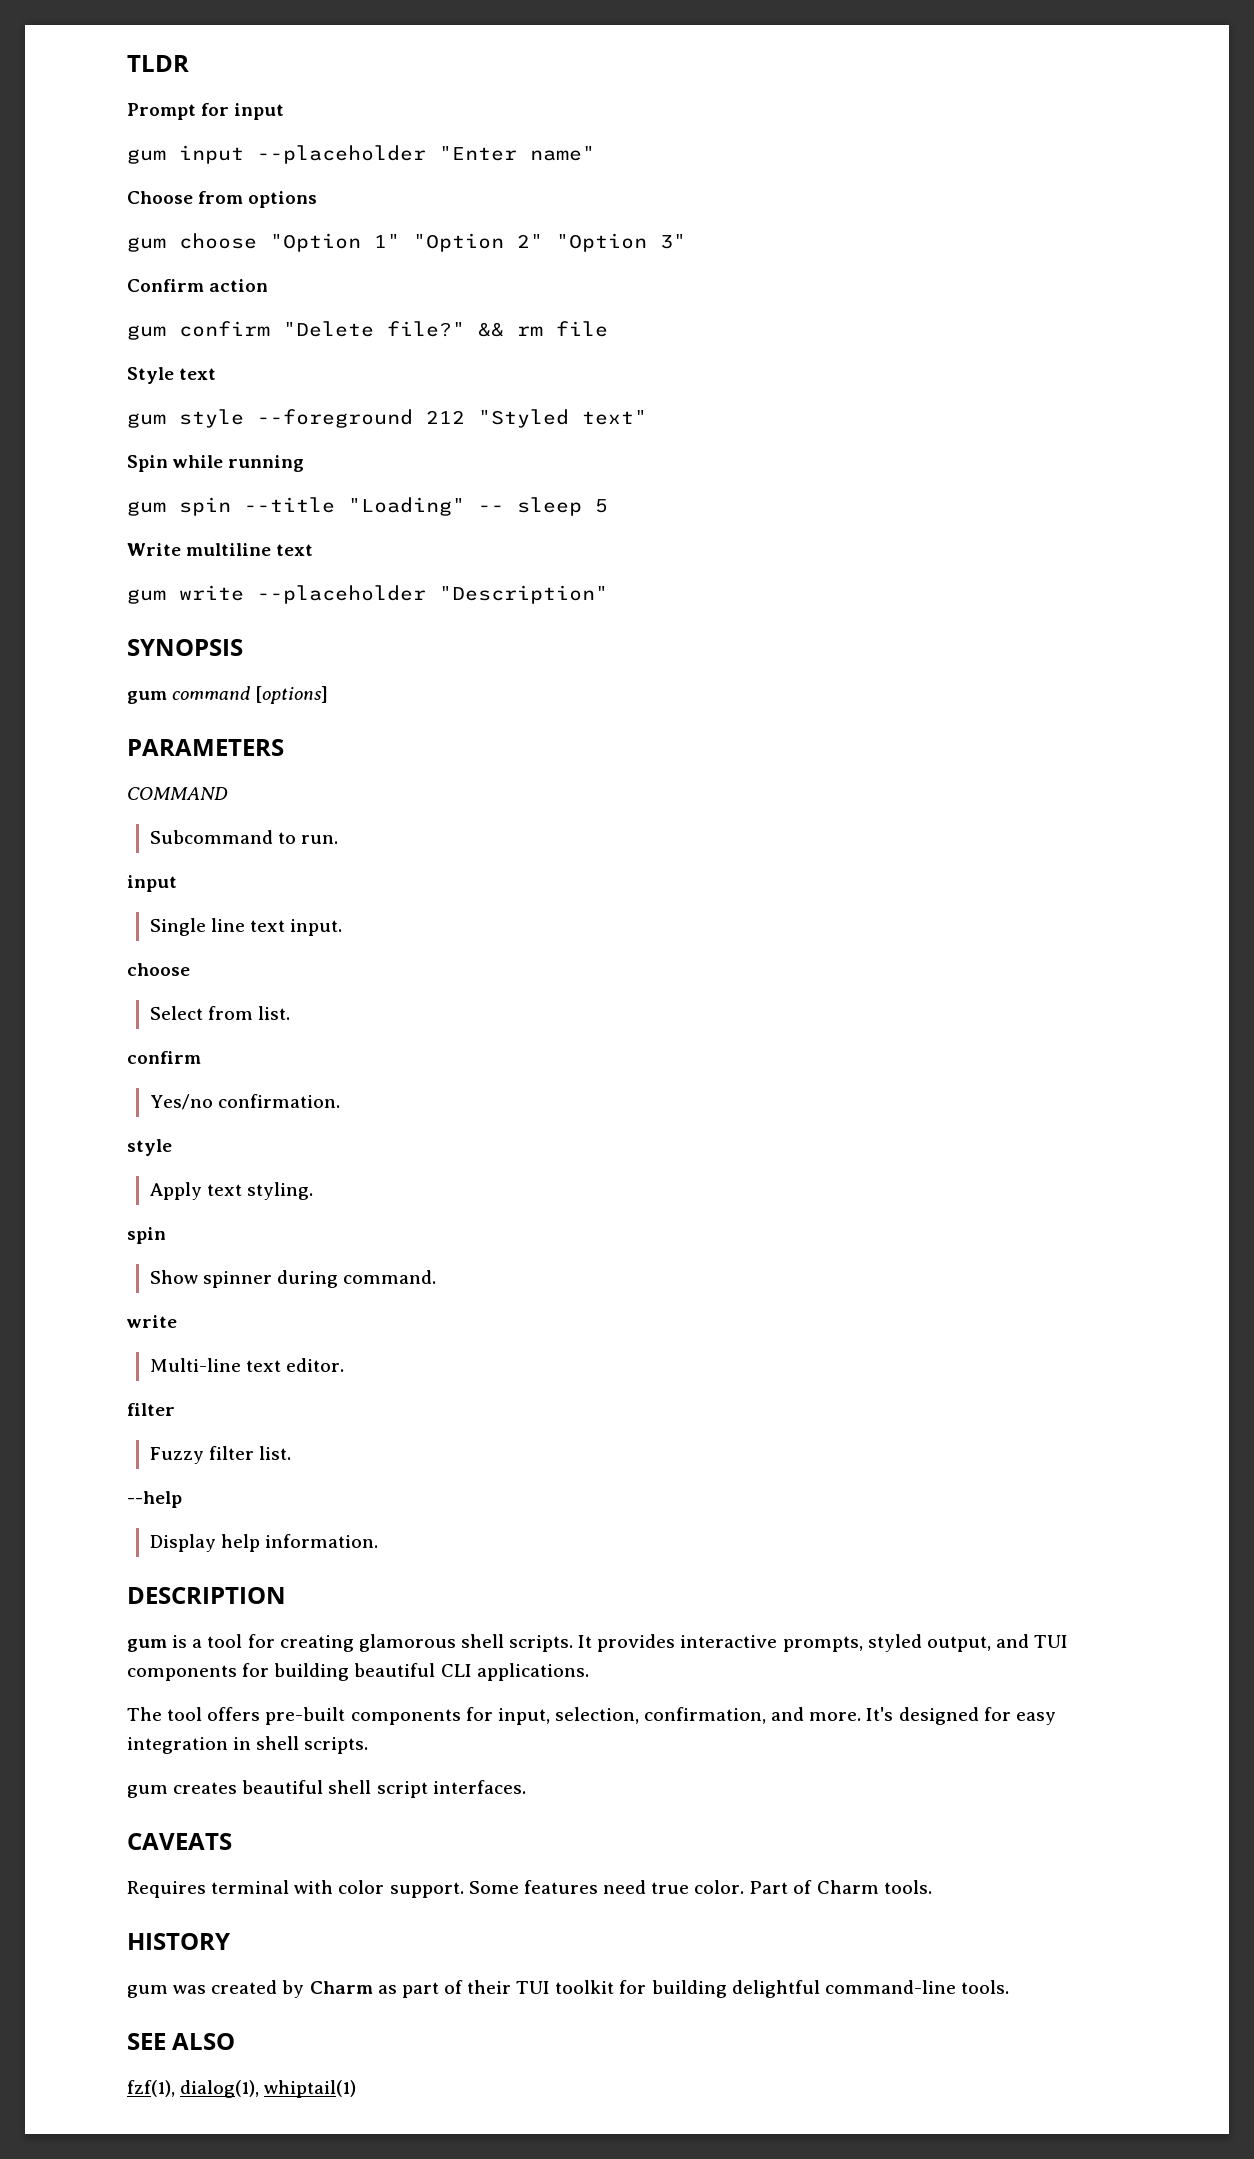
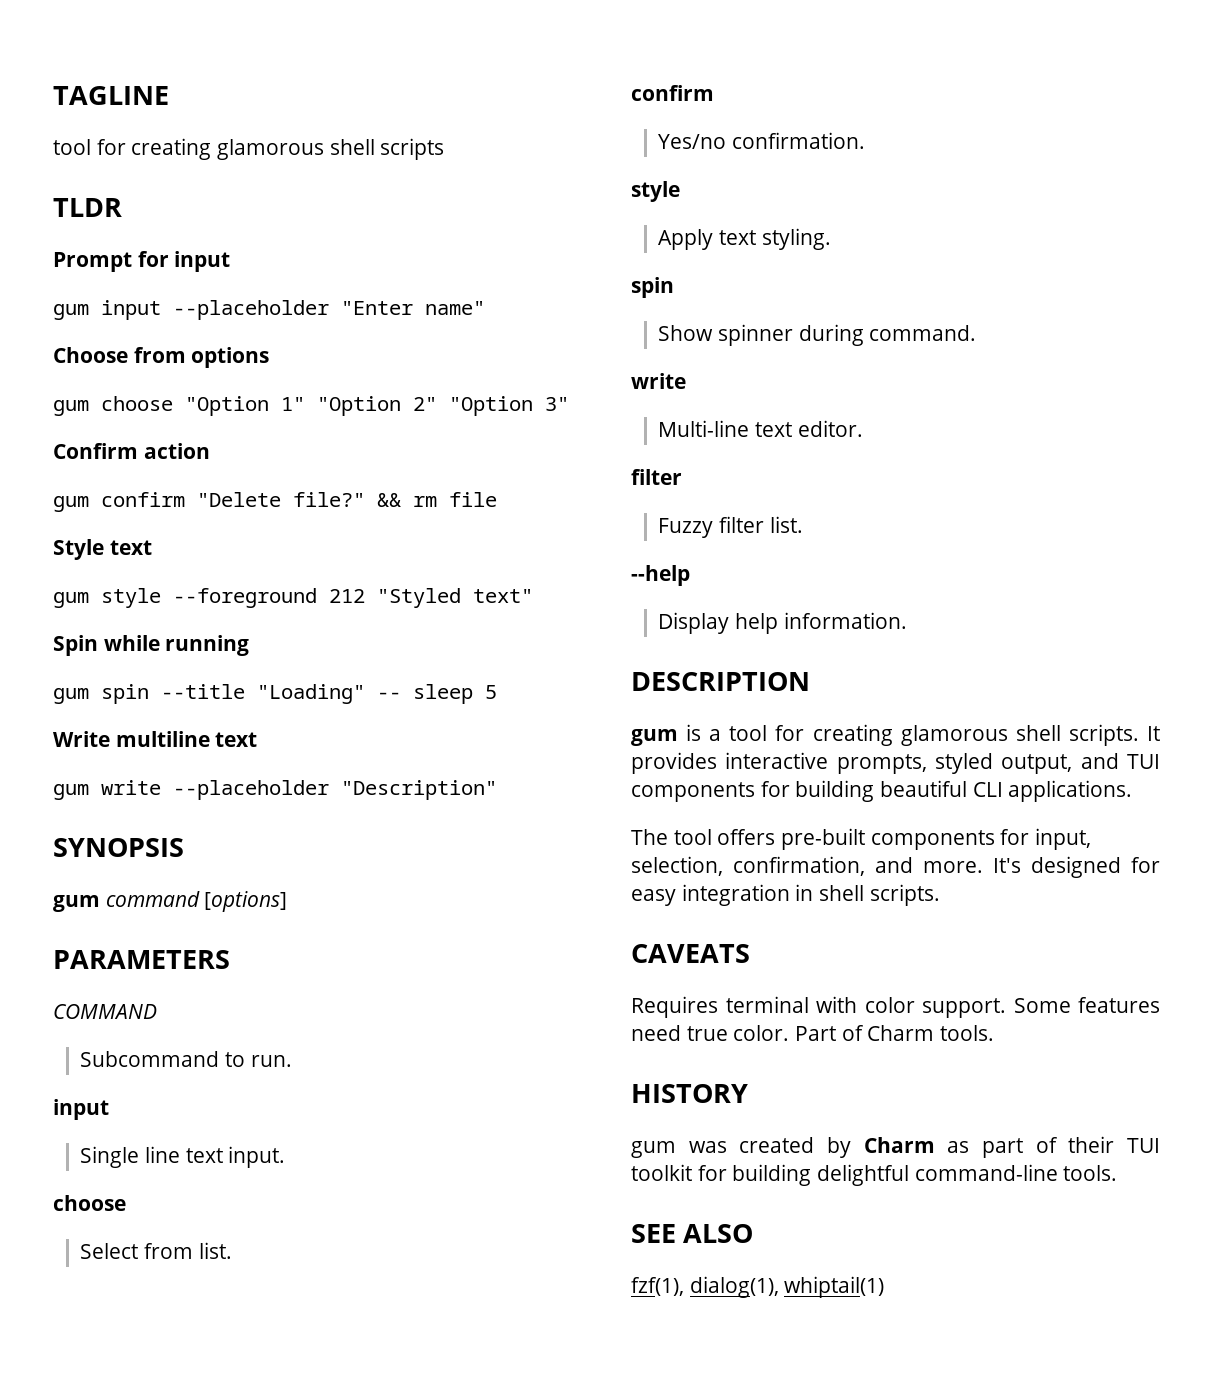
(127, 63) none -> [53,86,169,105] [53,138,445,160] TAGLINE // tool for creating glamorous shell scripts //
[127,1780,526,1798] // gum creates beautiful shell script interfaces. -> (940, 895) none

